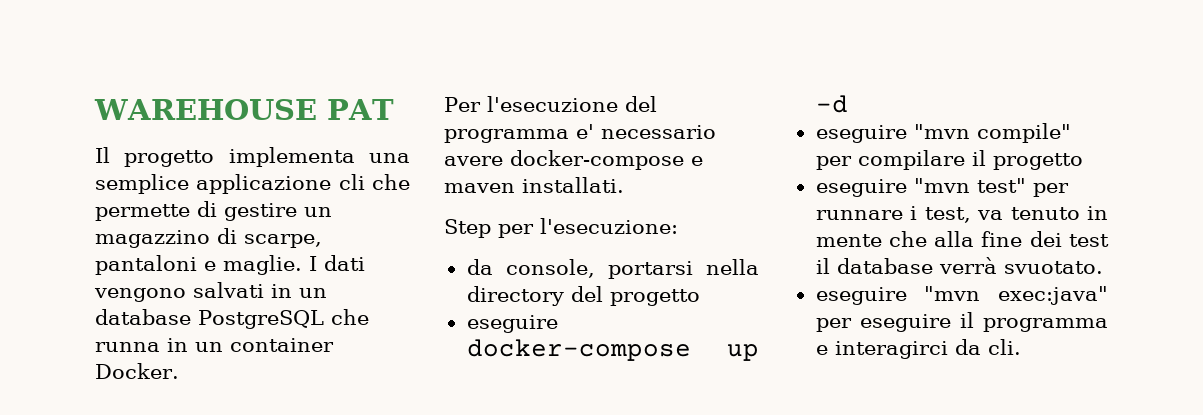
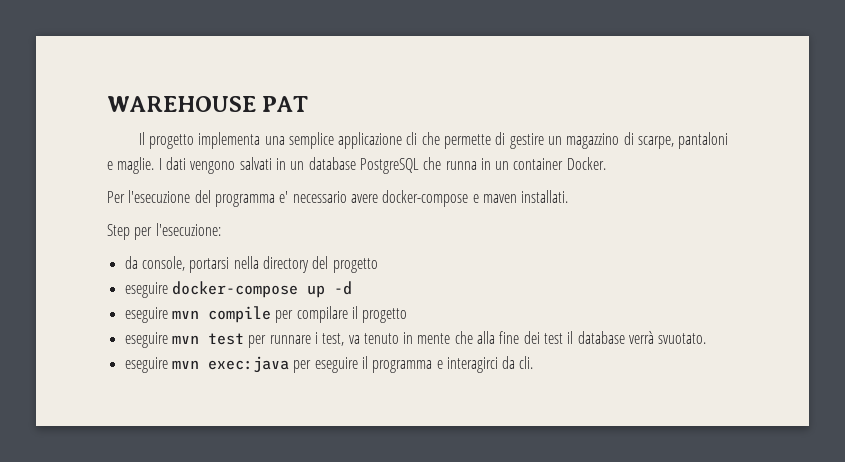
[913,123,1071,143] "mvn compile" -> [171,306,271,323] mvn compile
[913,178,1026,193] "mvn test" -> [171,333,244,345] mvn test
[924,286,1108,305] "mvn exec:java" -> [171,356,289,373] mvn exec:java

